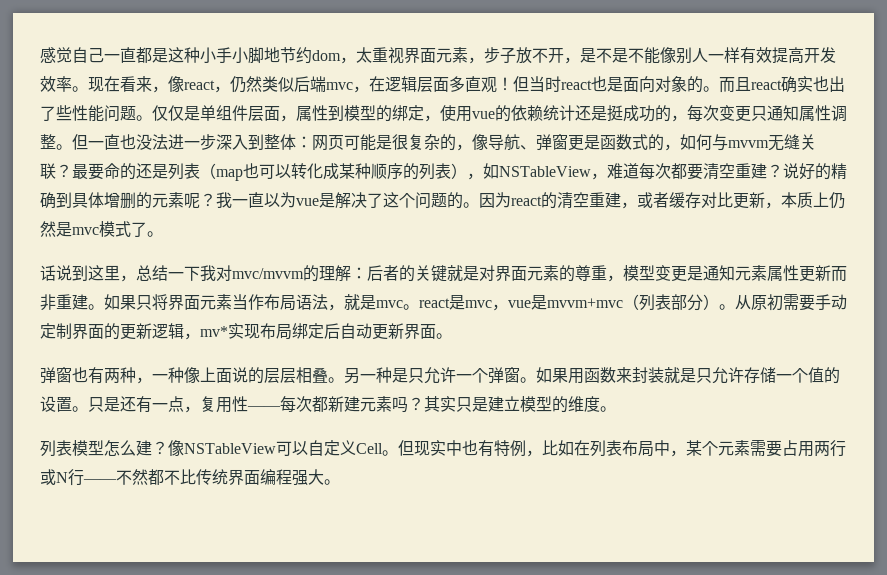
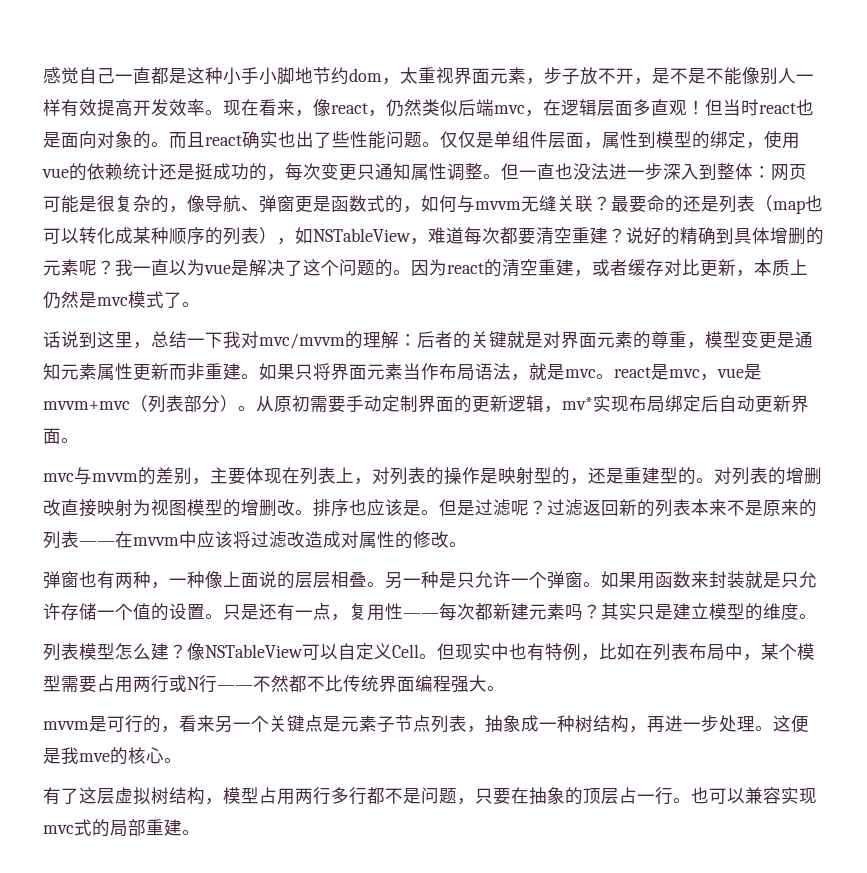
(452, 336) none -> [43,467,822,485] [43,499,817,517] [43,531,467,549] // mvc与mvvm的差别，主要体现在列表上，对列表的操作是映射型的，还是重建型的。对列表的增删改直接映射为视图模型的增删改。排序也应该是。但是过滤呢？过滤返回新的列表本来不是原来的列表——在mvvm中应该将过滤改造成对属性的修改。
[718,440,750,456] 元素 -> [797,643,815,660] [43,675,61,692] 模型
(340, 482) none -> [43,715,809,733] [43,747,182,765] [43,787,817,805] [43,819,200,837] // mvvm是可行的，看来另一个关键点是元素子节点列表，抽象成一种树结构，再进一步处理。这便是我mve的核心。 // 有了这层虚拟树结构，模型占用两行多行都不是问题，只要在抽象的顶层占一行。也可以兼容实现mvc式的局部重建。

